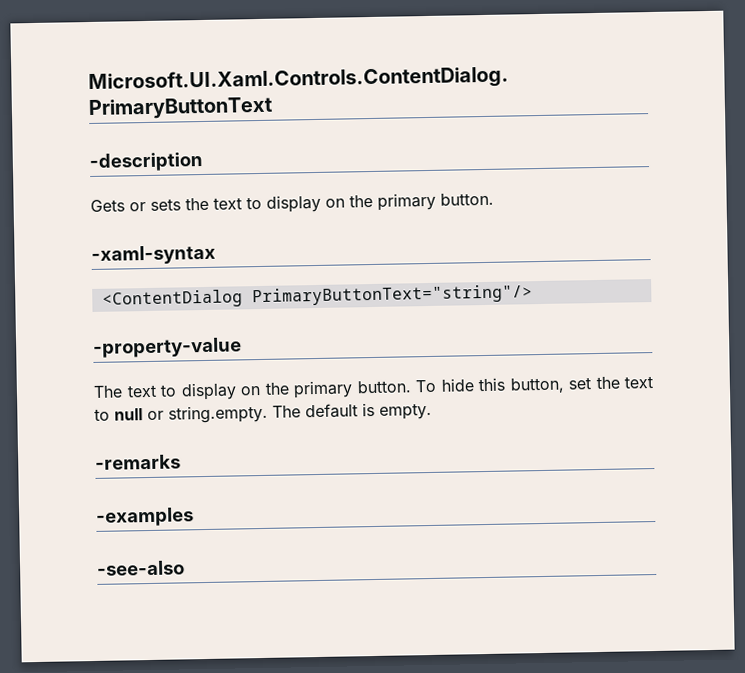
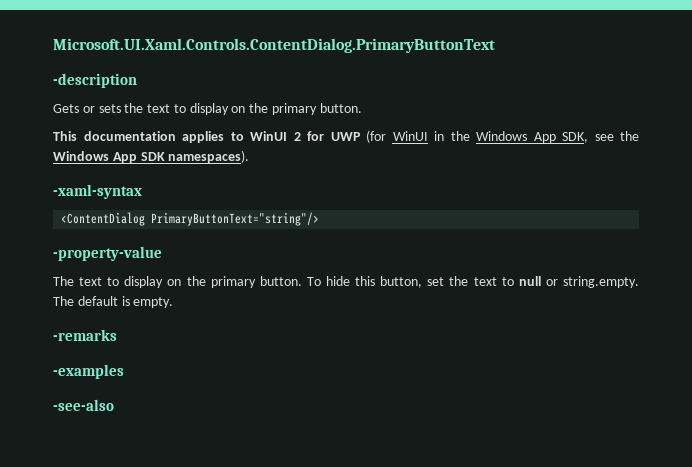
(494, 199) none -> [53,130,639,143] [53,150,250,163] // This documentation applies to WinUI 2 for UWP (for WinUI in the Windows App SDK, see the Windows App SDK namespaces).

